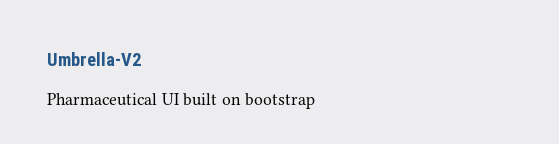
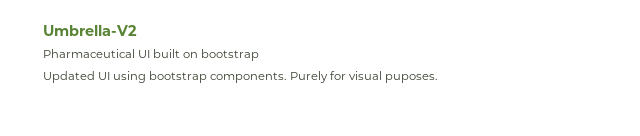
(315, 101) none -> [43,71,437,83] // Updated UI using bootstrap components. Purely for visual puposes.

